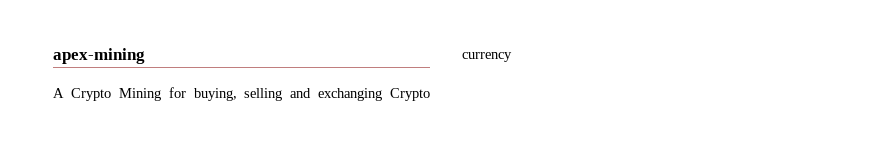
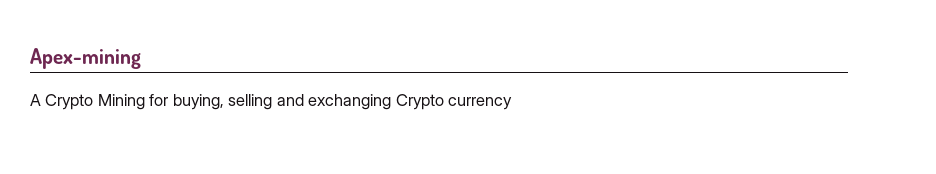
[53,48,145,64] apex-mining -> [30,48,141,69] Apex-mining

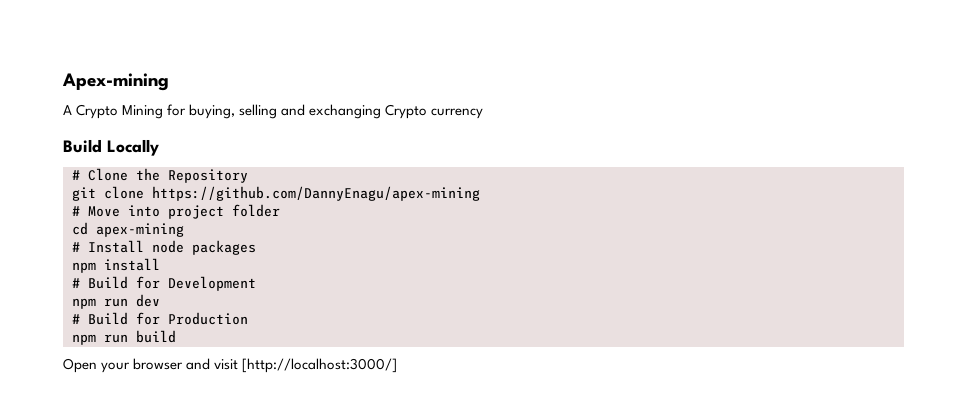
(513, 103) none -> [63,139,159,156] [72,168,248,183] [72,186,480,201] [72,204,280,219] [72,222,184,237] [72,240,256,255] [72,258,160,273] [72,276,256,291] [72,294,160,309] [72,312,248,325] [72,330,176,345] [63,358,398,373] // Build Locally // # Clone the Repository // git clone https://github.com/DannyEnagu/apex-mining // # Move into project folder // cd apex-mining // # Install node packages // npm install // # Build for Development // npm run dev // # Build for Production // npm run build // Open your browser and visit [http://localhost:3000/]

